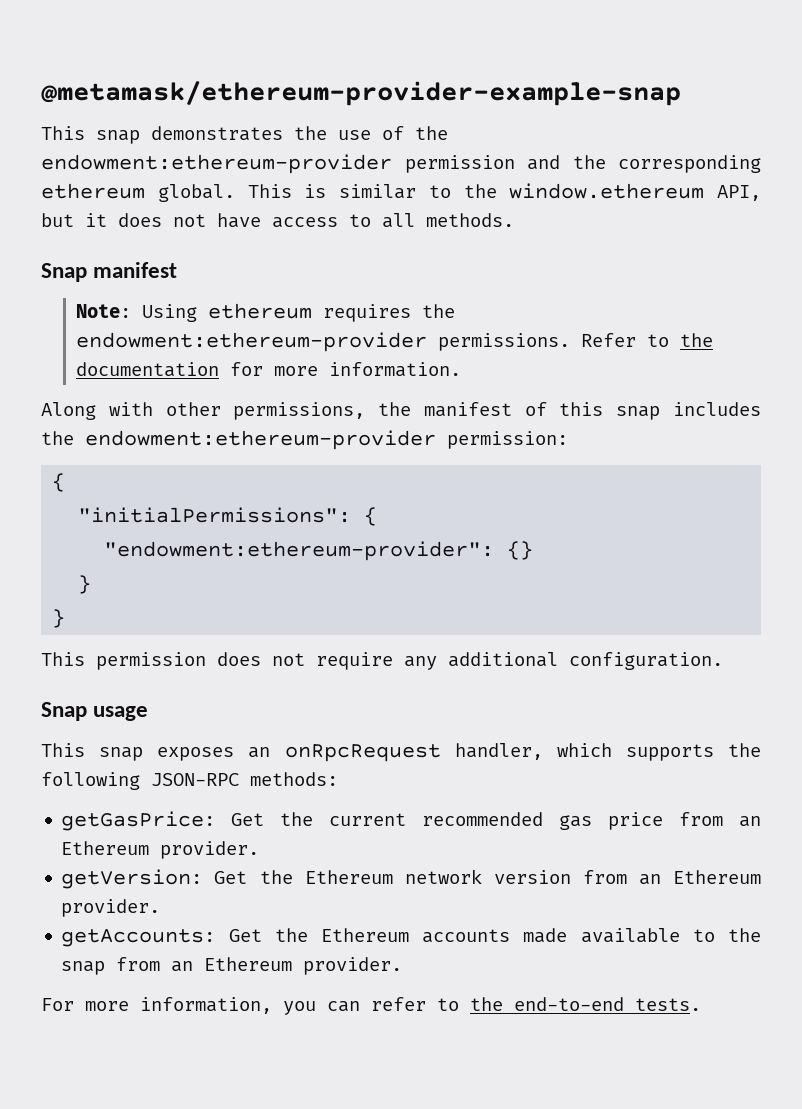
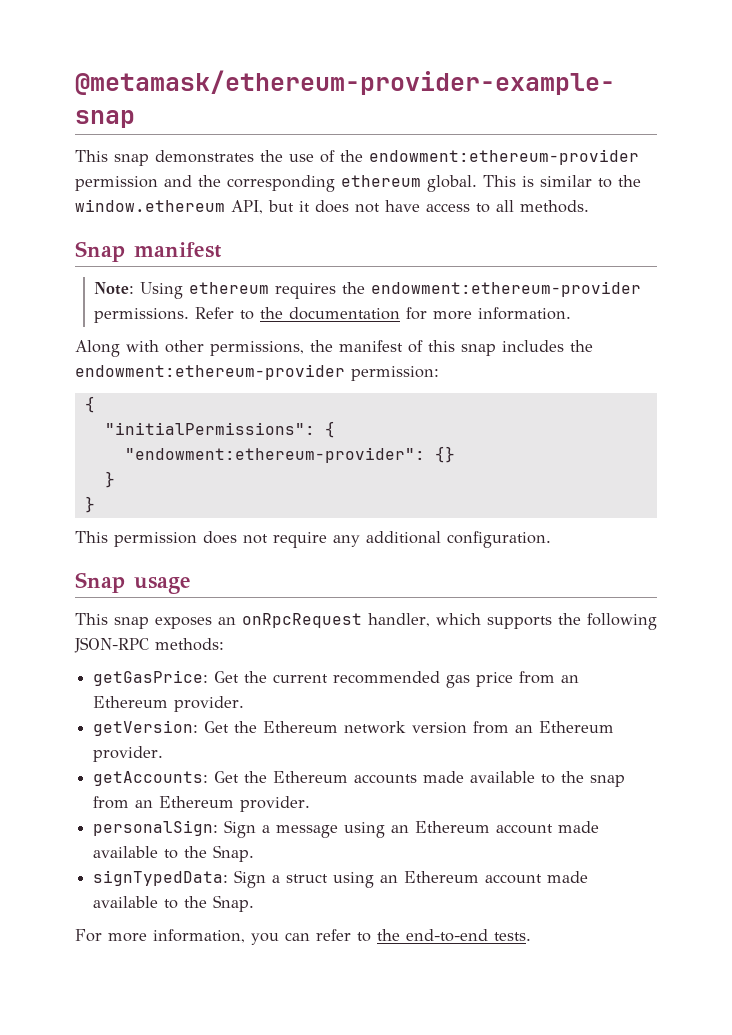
(403, 966) none -> [93,820,600,838] [93,845,255,862] [93,870,589,888] [93,895,255,912] // personalSign: Sign a message using an Ethereum account made available to the Snap. // signTypedData: Sign a struct using an Ethereum account made available to the Snap.

